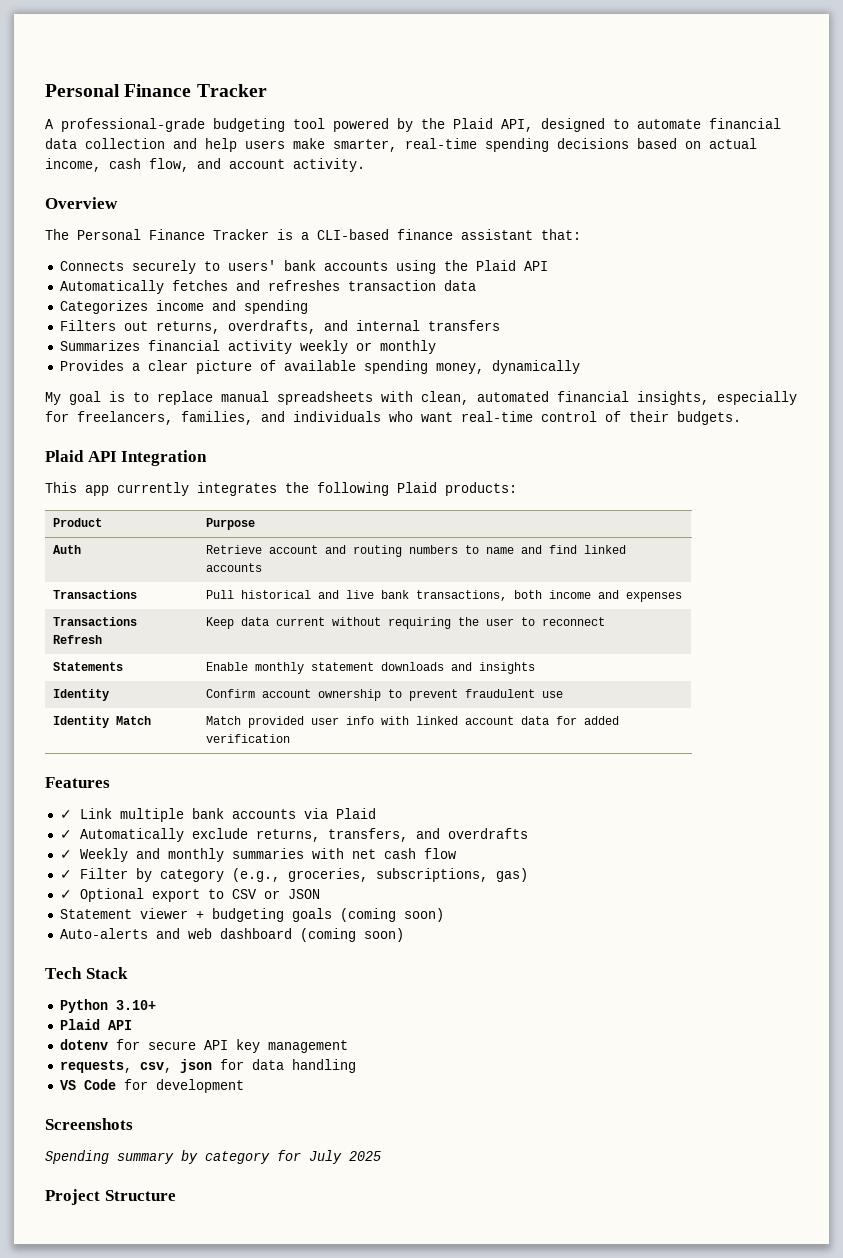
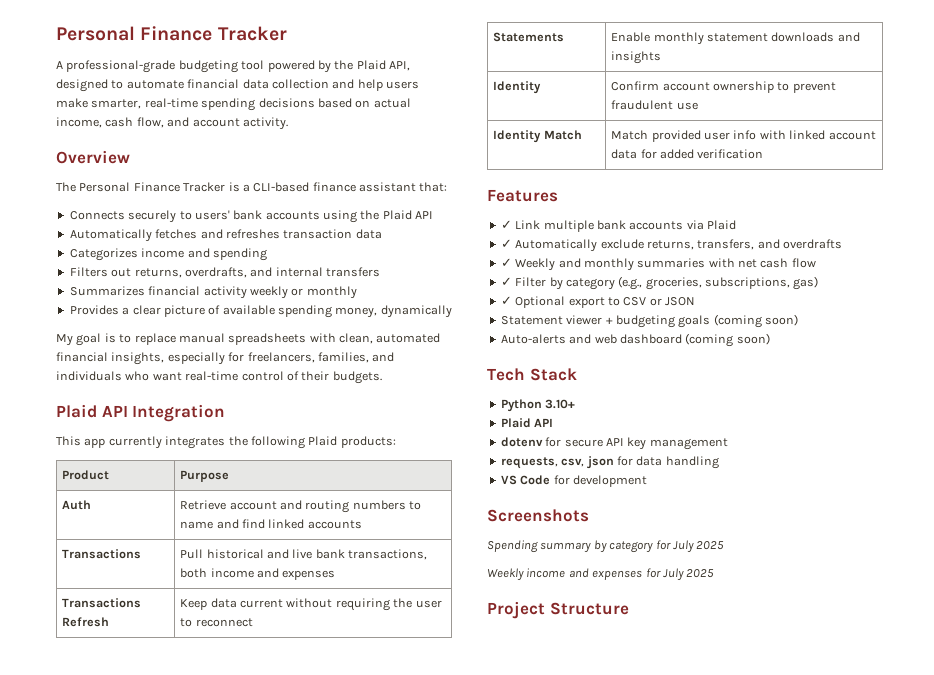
(381, 1156) none -> [487,568,715,581] // Weekly income and expenses for July 2025

